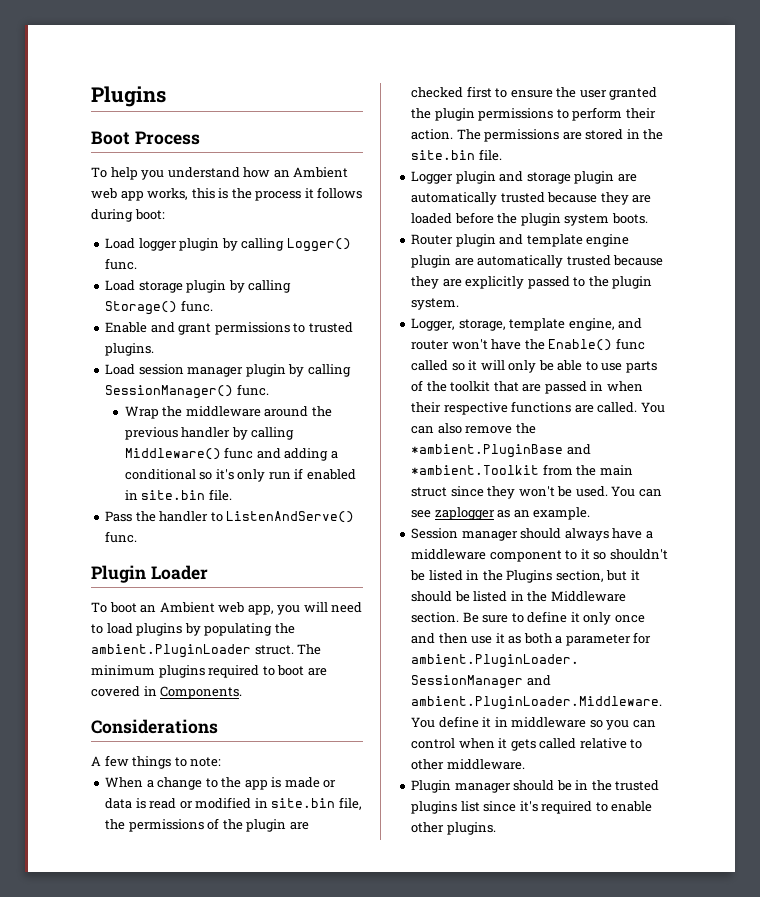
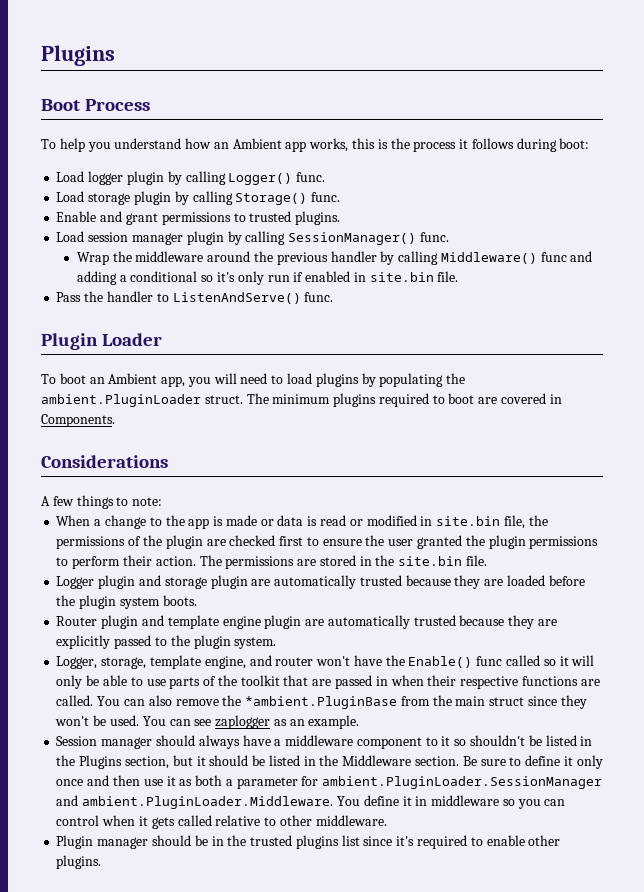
[91,188,117,199] web -> (282, 143) none
[218,602,245,613] web -> (158, 378) none
[566,444,591,455] [411,465,540,475] and *ambient.Toolkit -> (398, 702) none

